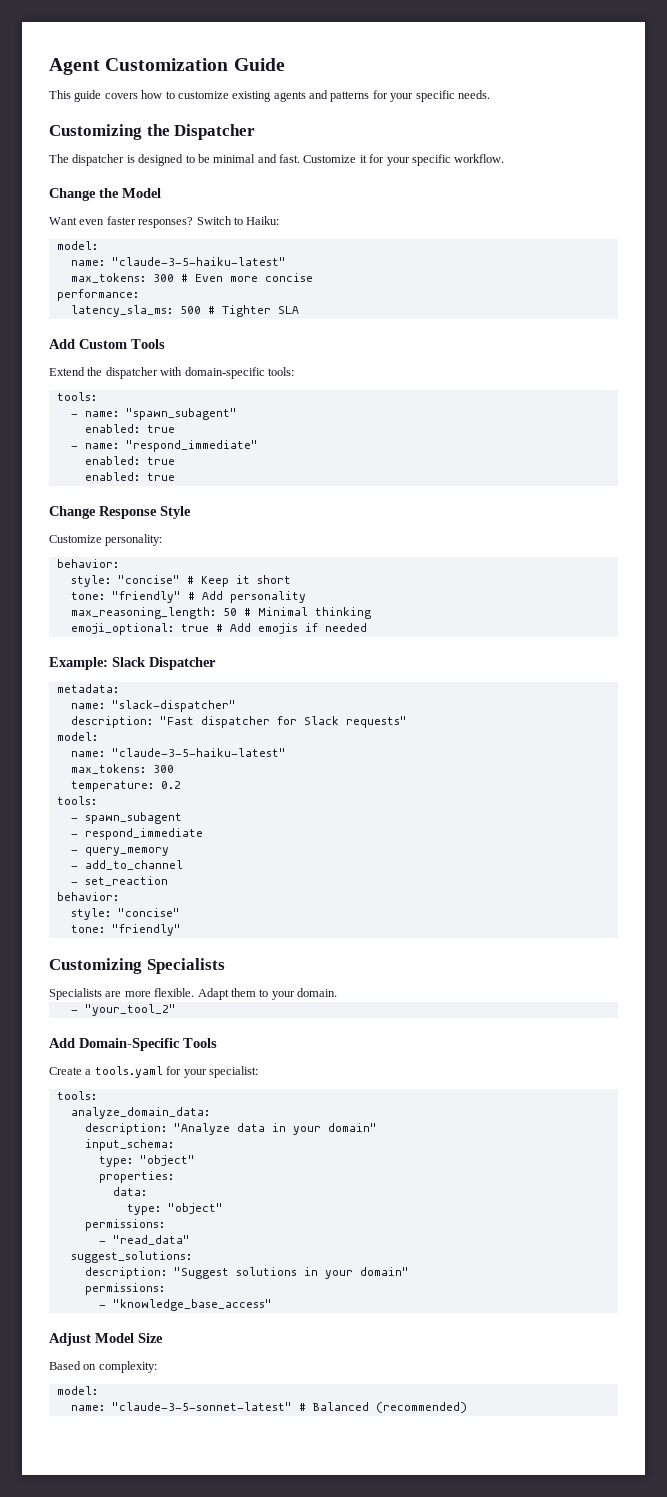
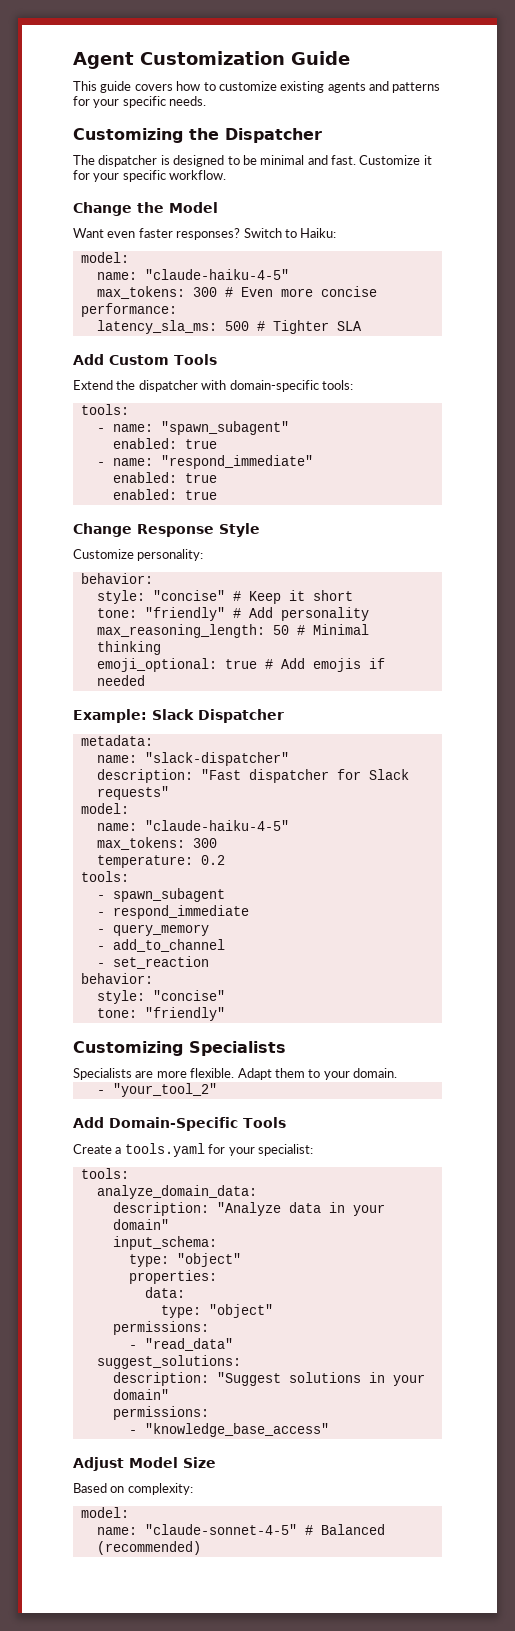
[111,257,286,266] "claude-3-5-haiku-latest" -> [144,269,289,280] "claude-haiku-4-5"
[111,748,286,757] "claude-3-5-haiku-latest" -> [144,820,289,831] "claude-haiku-4-5"
[111,1402,292,1411] "claude-3-5-sonnet-latest" -> [144,1524,297,1535] "claude-sonnet-4-5"

